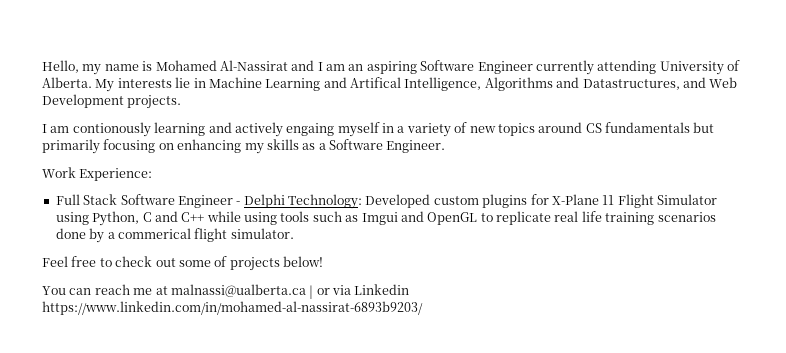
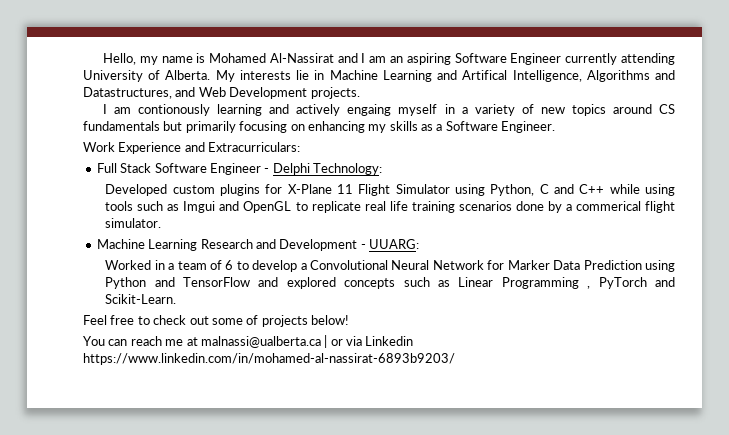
[79,168,153,181] Experience: -> [118,142,301,154] Experience and Extracurriculars:
(362, 201) none -> (382, 169) //
(294, 233) none -> [96,239,419,251] [105,260,675,272] [105,277,675,289] [105,294,177,304] // Machine Learning Research and Development - UUARG: // Worked in a team of 6 to develop a Convolutional Neural Network for Marker Data Prediction using Python and TensorFlow and explored concepts such as Linear Programming , PyTorch and Scikit-Learn.

